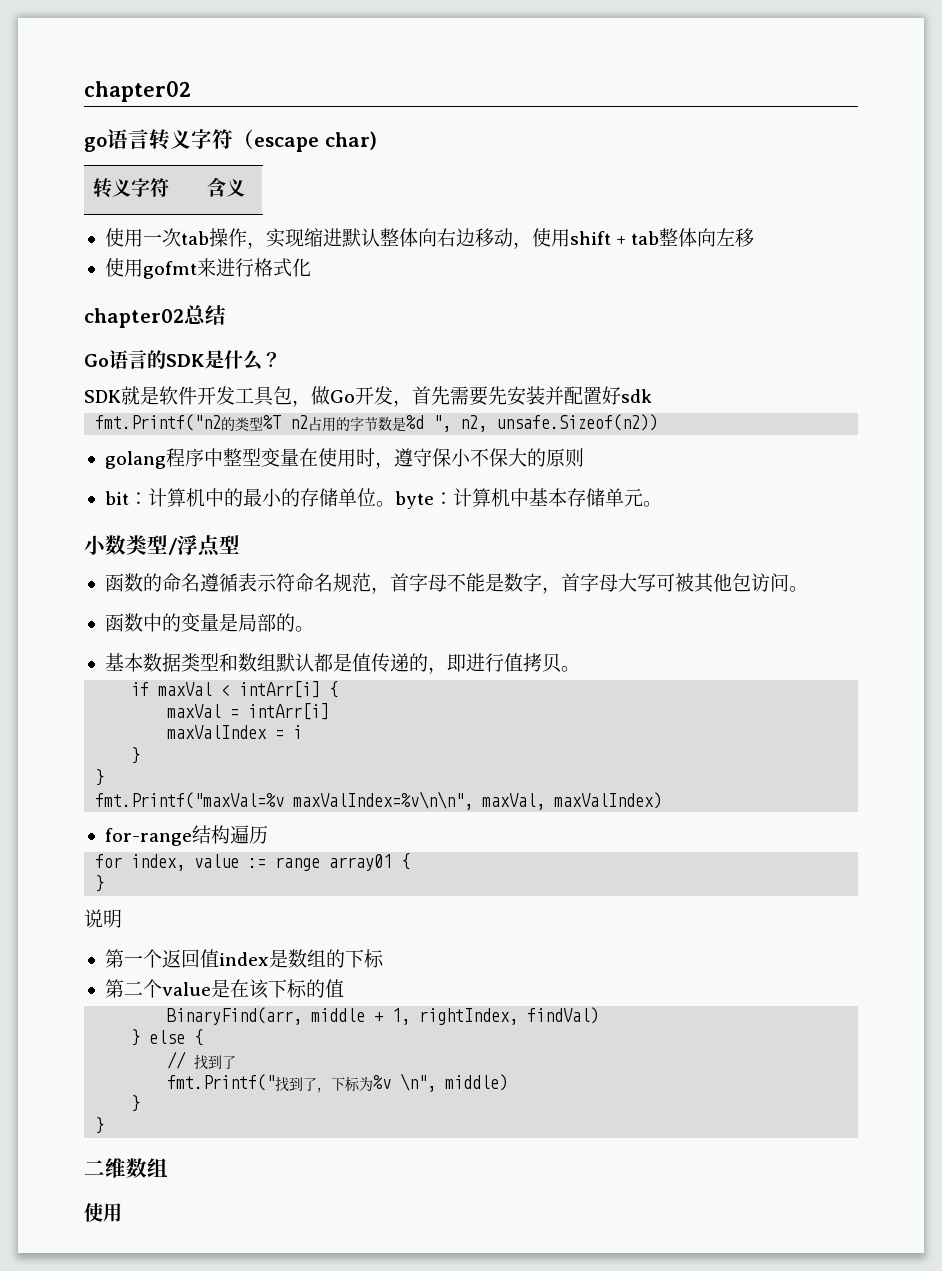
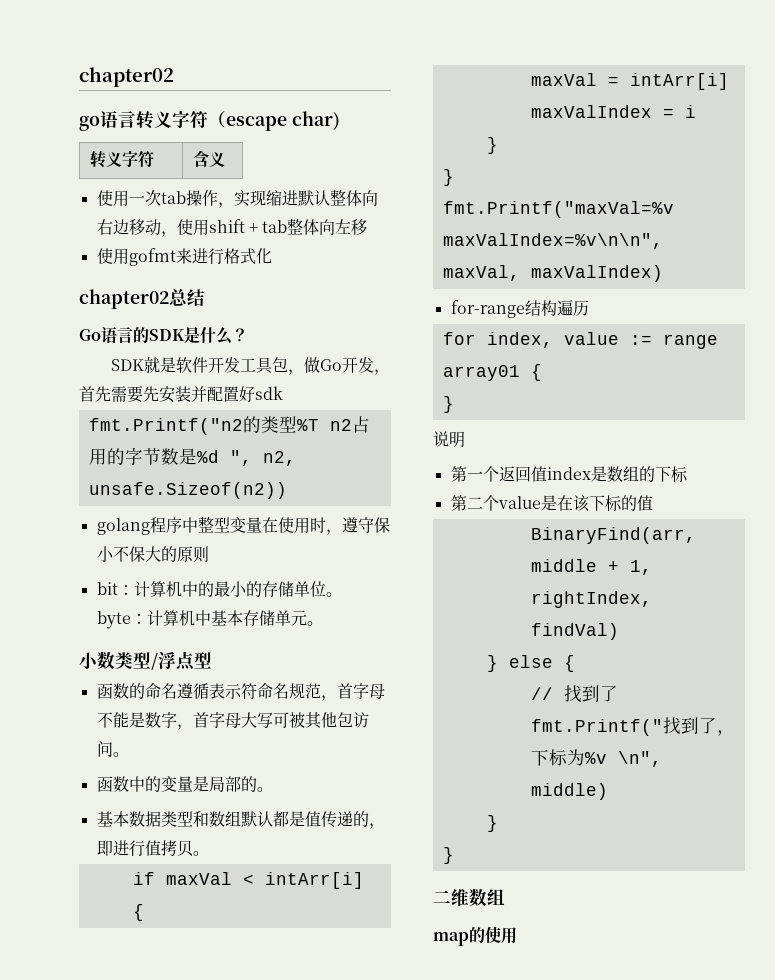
(168, 1168) none -> [433,927,485,946] map的

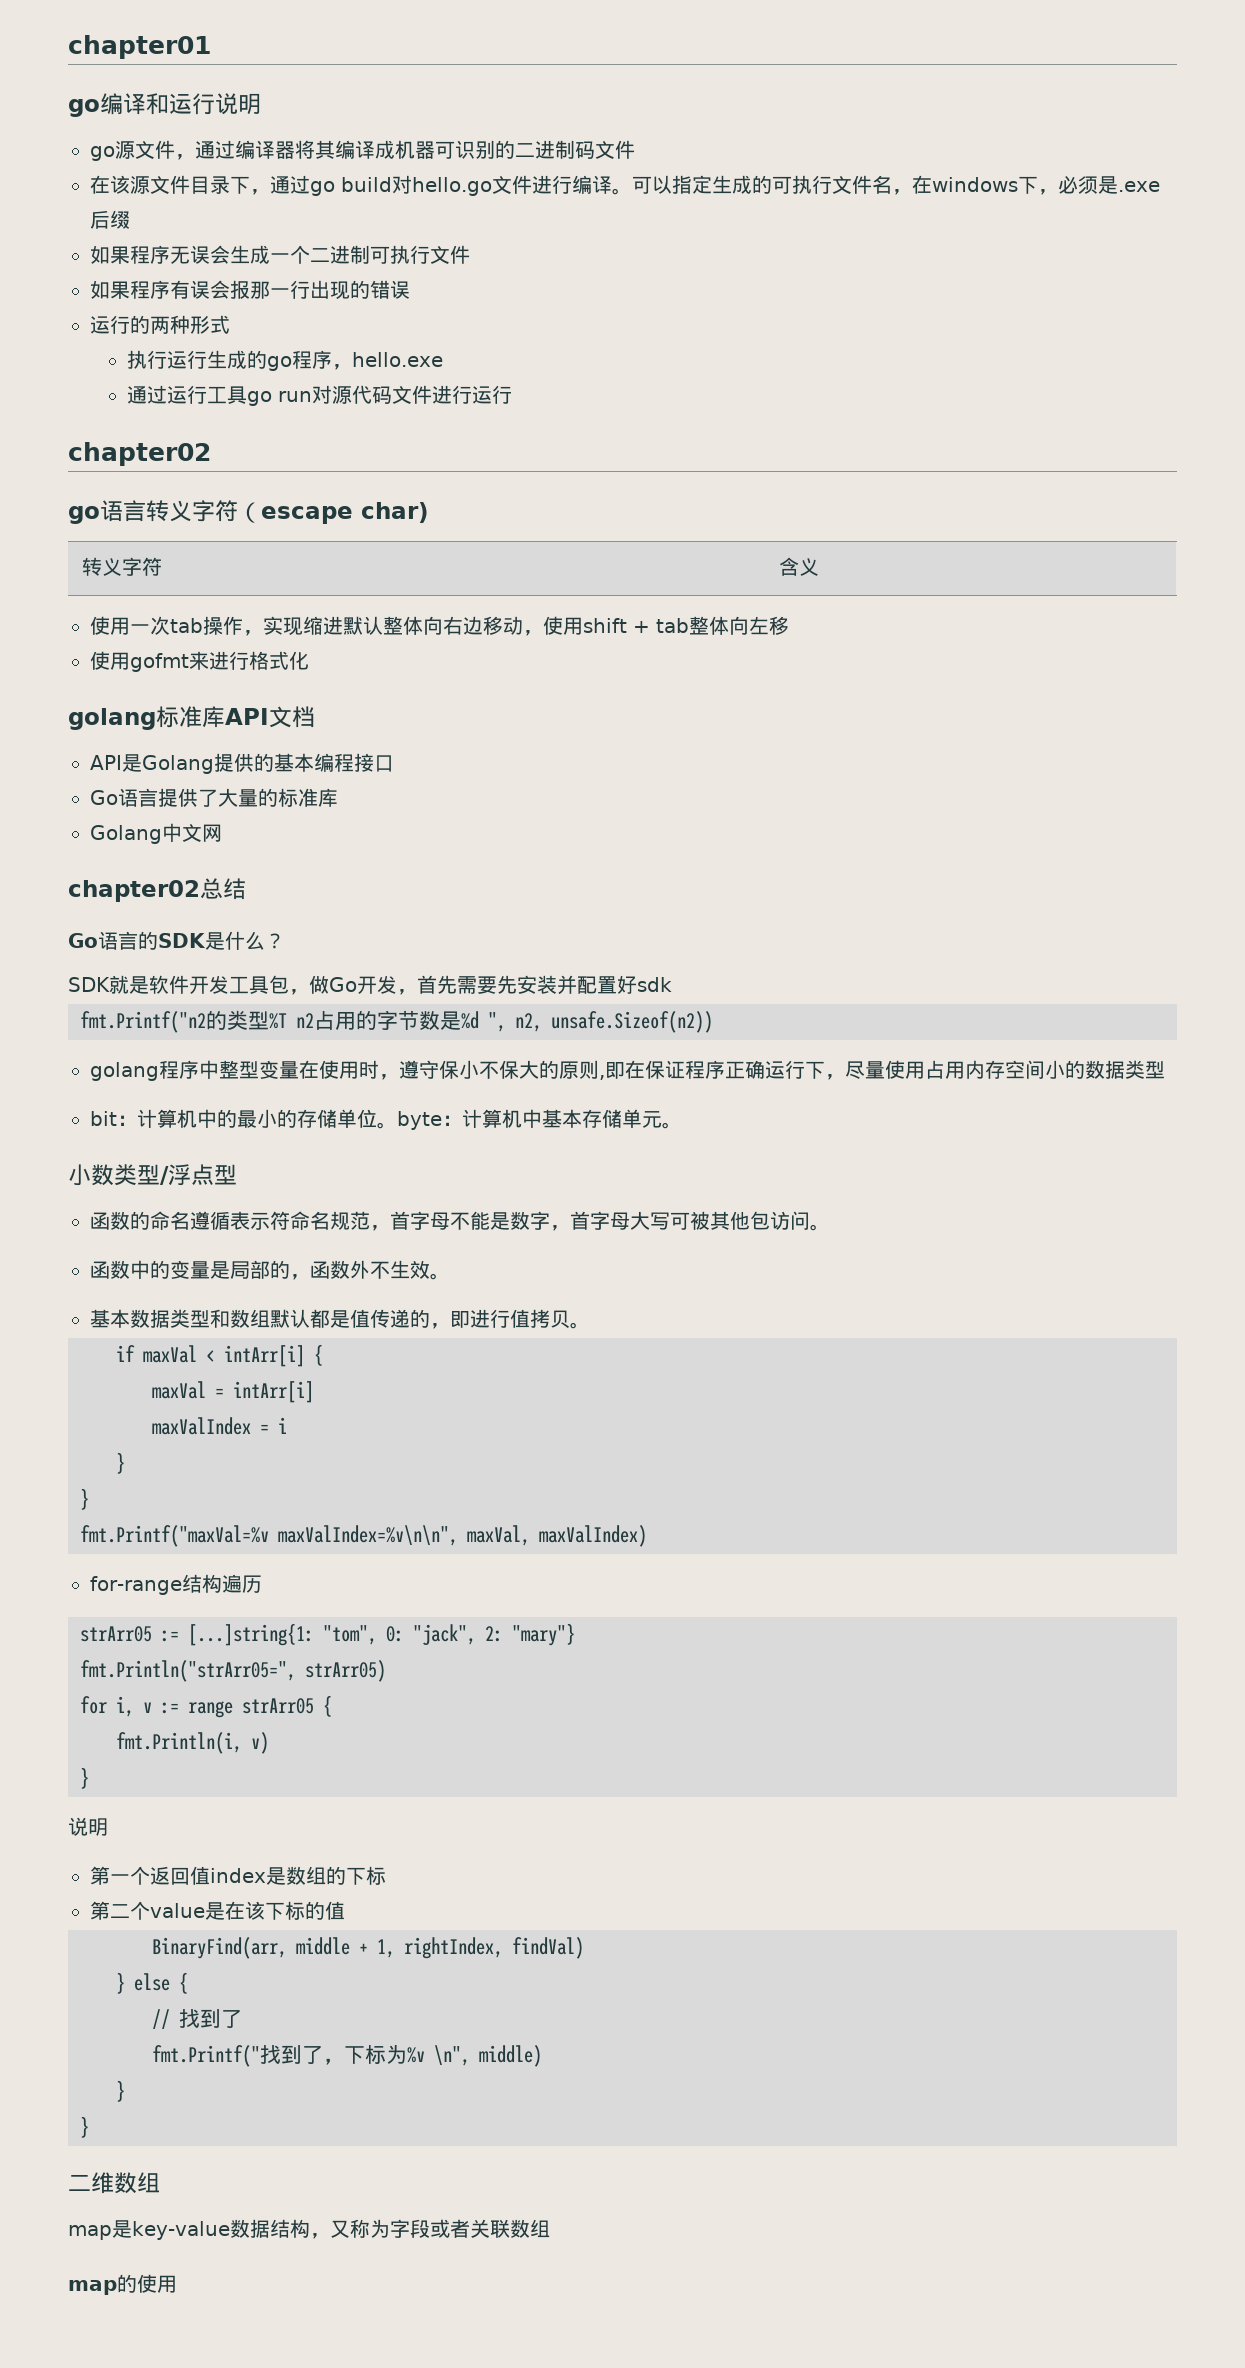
(79, 77) none -> [68,35,211,59] [68,93,261,117] [90,140,635,161] [90,175,1160,196] [90,210,130,229] [90,245,470,264] [90,280,410,300] [90,315,230,334] [127,350,444,371] [127,385,513,406] chapter01 // go编译和运行说明 // go源文件，通过编译器将其编译成机器可识别的二进制码文件 // 在该源文件目录下，通过go build对hello.go文件进行编译。可以指定生成的可执行文件名，在windows下，必须是.exe后缀 // 如果程序无误会生成一个二进制可执行文件 // 如果程序有误会报那一行出现的错误 // 运行的两种形式 // 执行运行生成的go程序，hello.exe // 通过运行工具go run对源代码文件进行运行 //
(272, 256) none -> [68,706,315,730] [90,753,394,774] [90,788,338,807] [90,823,222,844] // golang标准库API文档 // API是Golang提供的基本编程接口 // Go语言提供了大量的标准库 // Golang中文网
(209, 554) none -> [599,1060,1165,1080] ,即在保证程序正确运行下，尽量使用占用内存空间小的数据类型
(257, 784) none -> [290,1260,430,1280] ，函数外不生效
(589, 308) none -> [80,1623,575,1646] [80,1660,386,1682] // strArr05 := [...]string{1: "tom", 0: "jack", 2: "mary"} // fmt.Println("strArr05=", strArr05)
[486,332,619,348] index, value -> [116,1696,152,1717] i, v
[442,364,542,381] array01 { -> [242,1695,332,1717] [116,1732,269,1754] strArr05 { // fmt.Println(i, v)
(505, 897) none -> [68,2219,550,2240] // map是key-value数据结构，又称为字段或者关联数组

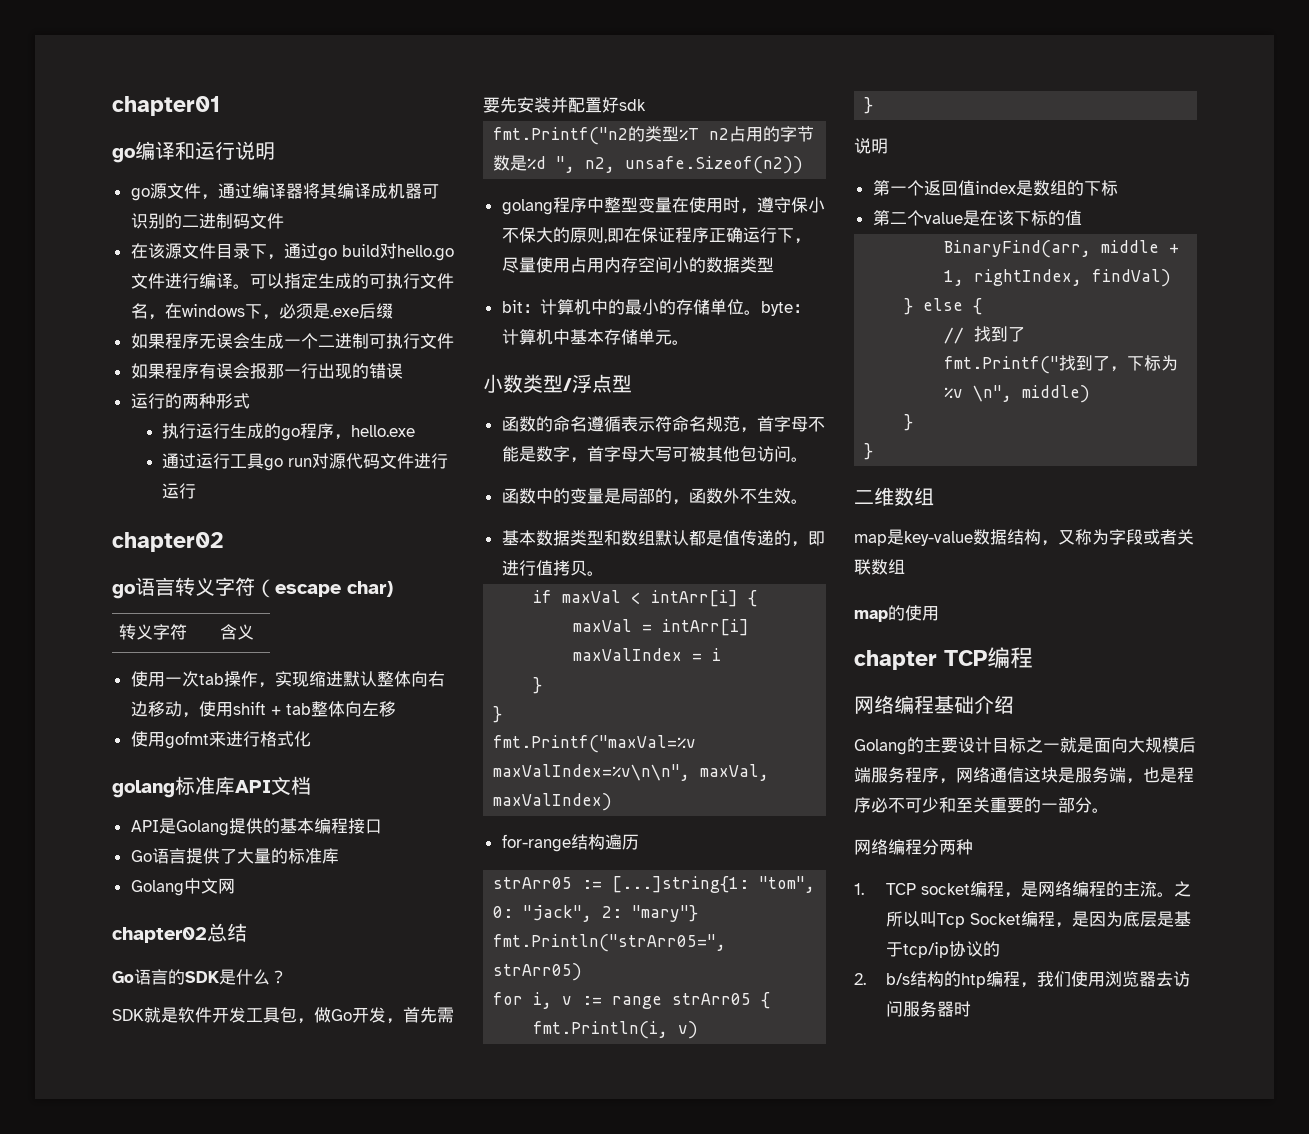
(177, 2284) none -> [854,647,1033,670] [854,695,1014,714] [854,737,1196,755] [854,767,1194,784] [854,797,1109,813] [854,839,973,855] [854,881,1191,898] [885,911,1191,928] [885,941,1000,958] [854,971,1190,988] [885,1001,971,1017] // chapter TCP编程 // 网络编程基础介绍 // Golang的主要设计目标之一就是面向大规模后端服务程序，网络通信这块是服务端，也是程序必不可少和至关重要的一部分。 // 网络编程分两种 // 1. TCP socket编程，是网络编程的主流。之所以叫Tcp Socket编程，是因为底层是基于tcp/ip协议的 // 2. b/s结构的htp编程，我们使用浏览器去访问服务器时

